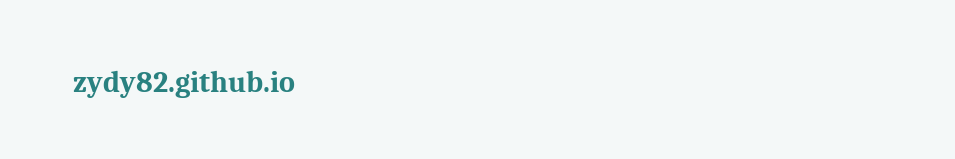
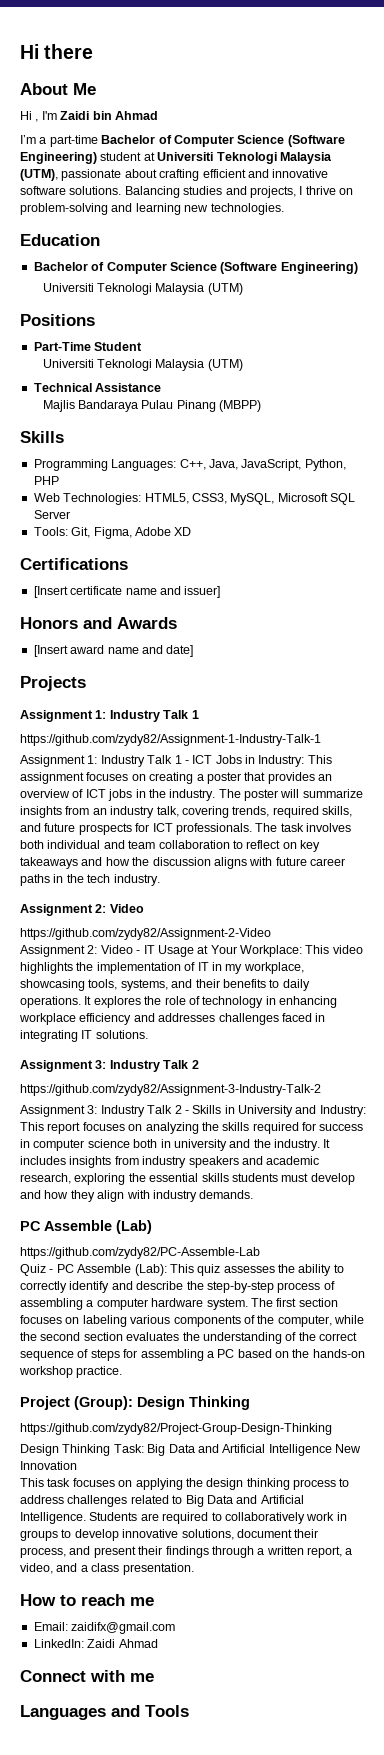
[73,70,295,98] zydy82.github.io -> [20,44,94,59] [20,83,96,95] [20,111,158,122] [20,135,345,147] [20,152,332,164] [20,169,329,181] [20,186,353,198] [20,203,284,215] [20,234,100,246] [33,262,358,274] [42,283,243,295] [20,314,95,326] [33,342,143,351] [42,359,243,371] [33,383,162,392] [42,400,262,412] [20,431,64,443] [33,459,346,471] [33,476,59,485] [33,493,355,505] [33,510,70,519] [33,527,192,539] [20,558,128,570] [33,586,221,598] [20,617,177,629] [33,645,194,657] [20,676,86,691] [20,710,199,722] [20,734,321,746] [20,755,332,767] [20,772,332,784] [20,789,363,801] [20,806,352,818] [20,823,351,835] [20,840,320,852] [20,857,345,869] [20,874,160,886] [20,904,144,916] [20,928,271,940] [20,945,363,957] [20,962,304,974] [20,979,310,991] [20,996,337,1008] [19,1013,326,1025] [20,1030,148,1042] [20,1060,199,1072] [20,1084,321,1096] [20,1105,366,1117] [20,1122,364,1134] [20,1139,331,1151] [20,1156,320,1168] [20,1173,355,1185] [20,1190,254,1202] [20,1220,152,1234] [20,1247,260,1259] [20,1264,344,1276] [20,1281,335,1293] [20,1298,338,1310] [20,1315,364,1327] [20,1332,357,1344] [20,1349,365,1361] [19,1366,123,1378] [20,1396,250,1410] [20,1423,332,1435] [20,1444,361,1456] [20,1461,77,1470] [20,1478,350,1490] [20,1495,304,1507] [20,1512,347,1524] [20,1529,319,1541] [20,1546,353,1558] [20,1563,194,1575] [20,1594,154,1606] [33,1622,176,1634] [33,1639,158,1648] [20,1670,154,1682] [20,1705,189,1720] Hi there // About Me // Hi , I'm Zaidi bin Ahmad // I’m a part-time Bachelor of Computer Science (Software Engineering) student at Universiti Teknologi Malaysia (UTM), passionate about crafting efficient and innovative software solutions. Balancing studies and projects, I thrive on problem-solving and learning new technologies. // Education // Bachelor of Computer Science (Software Engineering) // Universiti Teknologi Malaysia (UTM) // Positions // Part-Time Student // Universiti Teknologi Malaysia (UTM) // Technical Assistance // Majlis Bandaraya Pulau Pinang (MBPP) // Skills // Programming Languages: C++, Java, JavaScript, Python, PHP // Web Technologies: HTML5, CSS3, MySQL, Microsoft SQL Server // Tools: Git, Figma, Adobe XD // Certifications // [Insert certificate name and issuer] // Honors and Awards // [Insert award name and date] // Projects // Assignment 1: Industry Talk 1 // https://github.com/zydy82/Assignment-1-Industry-Talk-1 // Assignment 1: Industry Talk 1 - ICT Jobs in Industry: This assignment focuses on creating a poster that provides an overview of ICT jobs in the industry. The poster will summarize insights from an industry talk, covering trends, required skills, and future prospects for ICT professionals. The task involves both individual and team collaboration to reflect on key takeaways and how the discussion aligns with future career paths in the tech industry. // Assignment 2: Video // https://github.com/zydy82/Assignment-2-Video // Assignment 2: Video - IT Usage at Your Workplace: This video highlights the implementation of IT in my workplace, showcasing tools, systems, and their benefits to daily operations. It explores the role of technology in enhancing workplace efficiency and addresses challenges faced in integrating IT solutions. // Assignment 3: Industry Talk 2 // https://github.com/zydy82/Assignment-3-Industry-Talk-2 // Assignment 3: Industry Talk 2 - Skills in University and Industry: This report focuses on analyzing the skills required for success in computer science both in university and the industry. It includes insights from industry speakers and academic research, exploring the essential skills students must develop and how they align with industry demands. // PC Assemble (Lab) // https://github.com/zydy82/PC-Assemble-Lab // Quiz - PC Assemble (Lab): This quiz assesses the ability to correctly identify and describe the step-by-step process of assembling a computer hardware system. The first section focuses on labeling various components of the computer, while the second section evaluates the understanding of the correct sequence of steps for assembling a PC based on the hands-on workshop practice. // Project (Group): Design Thinking // https://github.com/zydy82/Project-Group-Design-Thinking // Design Thinking Task: Big Data and Artificial Intelligence New Innovation // This task focuses on applying the design thinking process to address challenges related to Big Data and Artificial Intelligence. Students are required to collaboratively work in groups to develop innovative solutions, document their process, and present their findings through a written report, a video, and a class presentation. // How to reach me // Email: zaidifx@gmail.com // LinkedIn: Zaidi Ahmad // Connect with me // Languages and Tools

